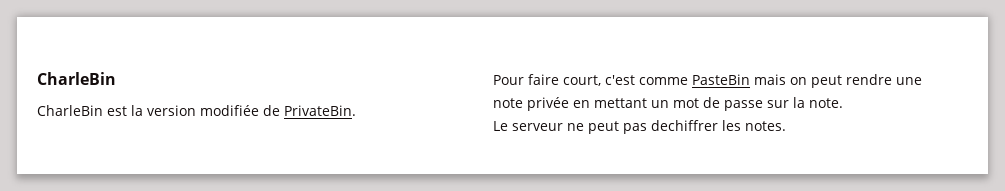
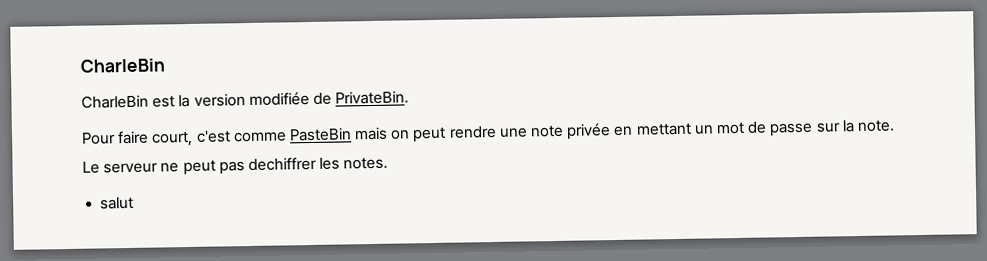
(786, 126) none -> [100,196,135,210] // salut

